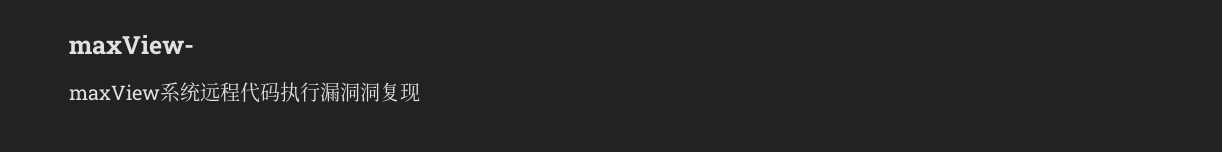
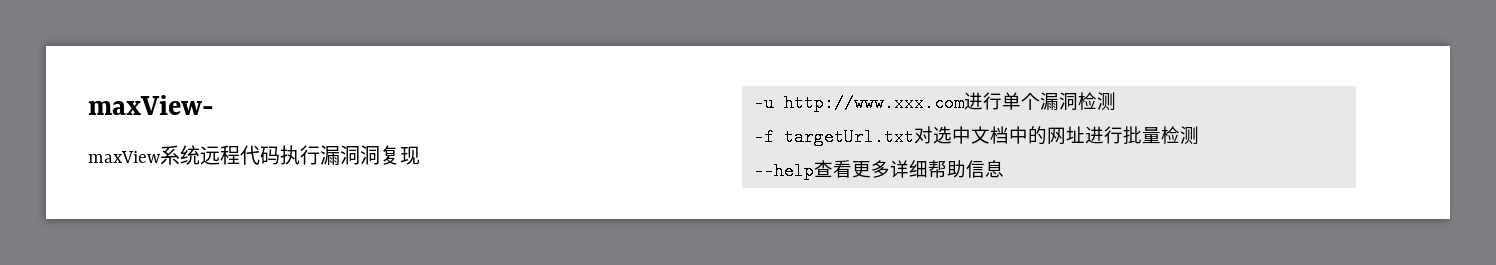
(420, 92) none -> [754,92,1116,112] [754,126,1199,146] [754,160,1004,180] // -u http://www.xxx.com进行单个漏洞检测 // -f targetUrl.txt对选中文档中的网址进行批量检测 // --help查看更多详细帮助信息

